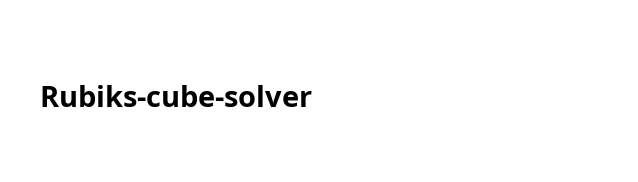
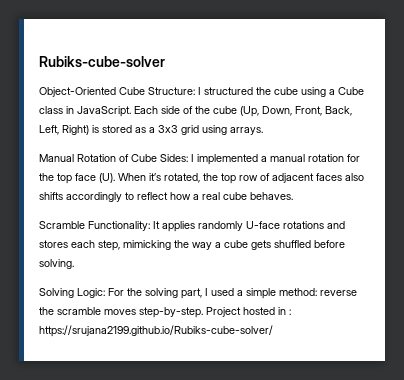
(312, 96) none -> [39,87,364,97] [39,106,352,117] [39,125,263,135] [39,154,360,165] [39,173,364,184] [39,192,293,202] [39,221,345,232] [39,240,345,251] [39,259,74,269] [39,288,357,299] [39,307,291,318] [39,325,273,337] // Object-Oriented Cube Structure: I structured the cube using a Cube class in JavaScript. Each side of the cube (Up, Down, Front, Back, Left, Right) is stored as a 3x3 grid using arrays. // Manual Rotation of Cube Sides: I implemented a manual rotation for the top face (U). When it’s rotated, the top row of adjacent faces also shifts accordingly to reflect how a real cube behaves. // Scramble Functionality: It applies randomly U-face rotations and stores each step, mimicking the way a cube gets shuffled before solving. // Solving Logic: For the solving part, I used a simple method: reverse the scramble moves step-by-step. Project hosted in : https://srujana2199.github.io/Rubiks-cube-solver/

